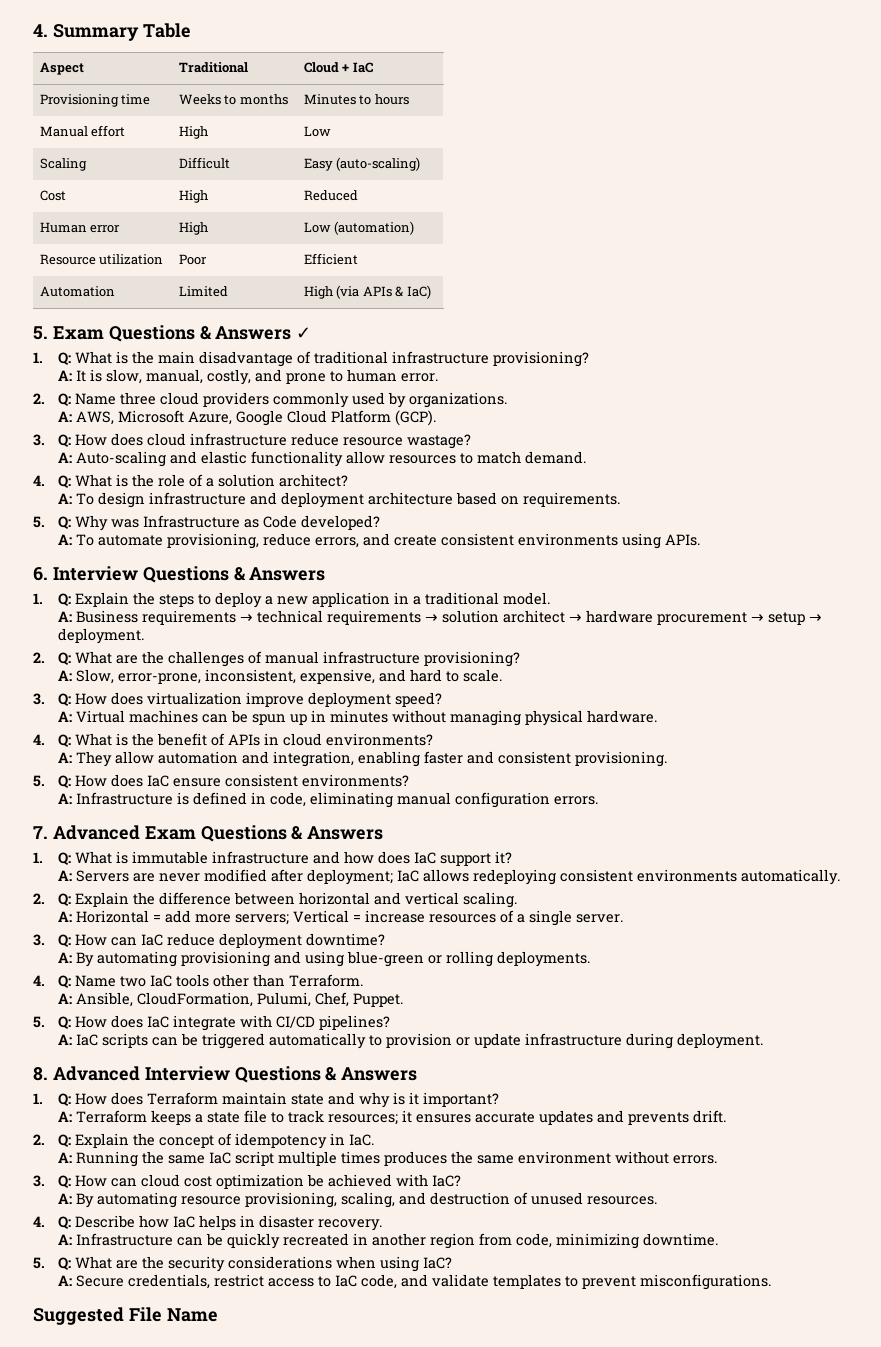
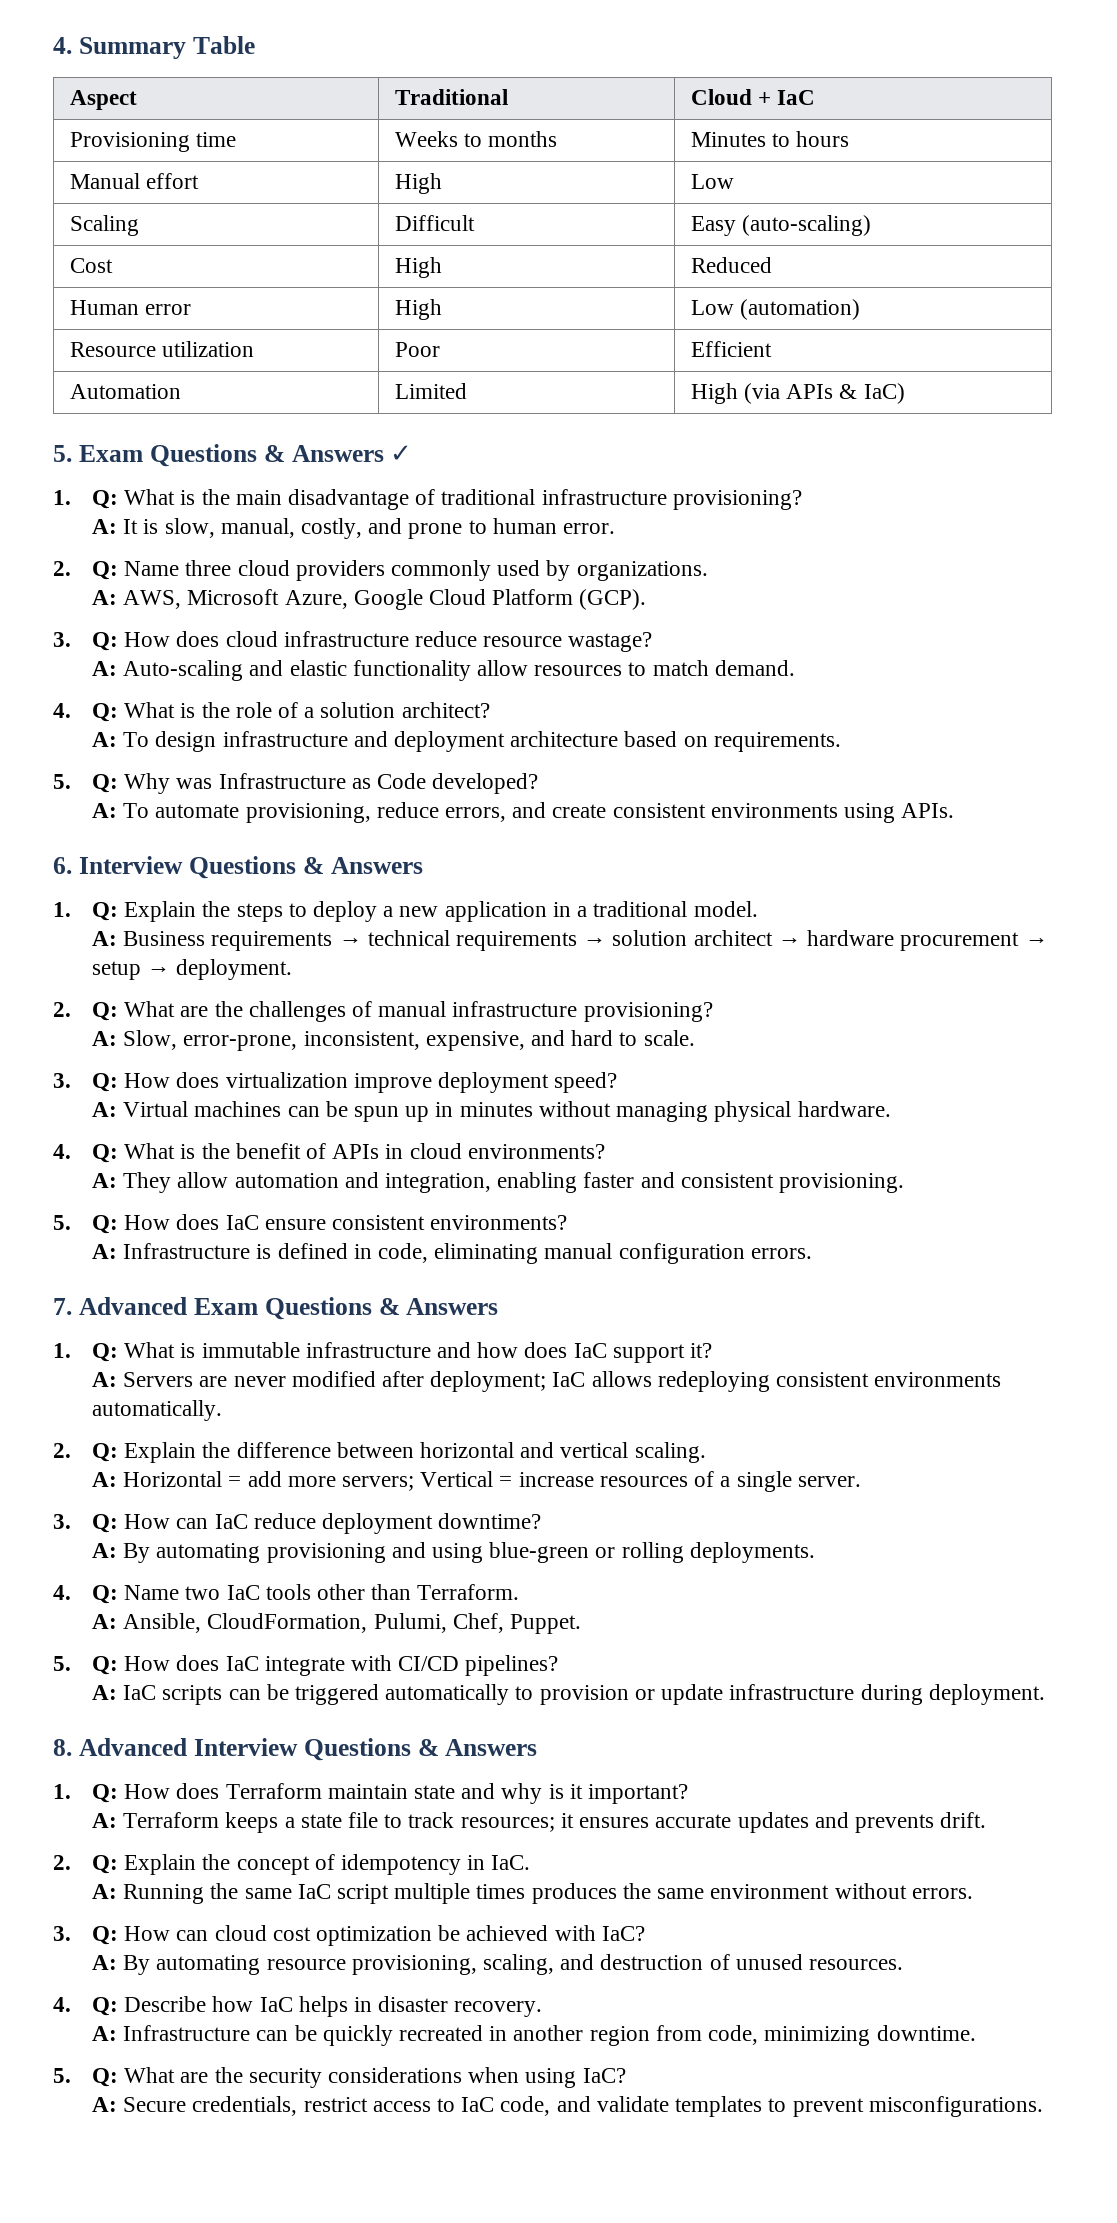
[33,1307,218,1325] // Suggested File Name -> (1043, 2106) none

